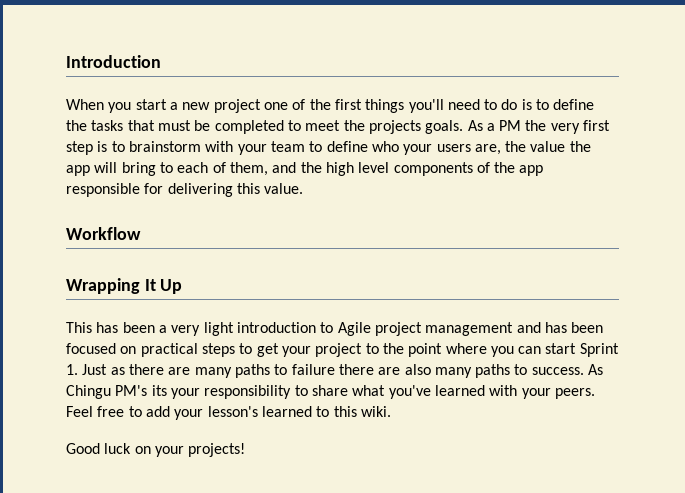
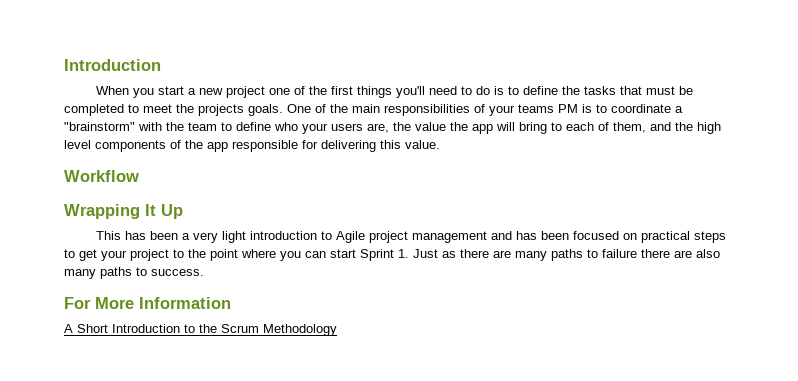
[467,120,611,134] [66,141,267,155] As a PM the very first step is to brainstorm with your -> [287,104,683,116] [64,122,184,131] One of the main responsibilities of your teams PM is to coordinate a "brainstorm" with the
[588,364,604,375] [66,385,595,399] [66,406,391,420] [66,443,246,457] As Chingu PM's its your responsibility to share what you've learned with your peers. Feel free to add your lesson's learned to this wiki. // Good luck on your projects! -> [64,297,231,309] [64,324,337,336] // For More Information // A Short Introduction to the Scrum Methodology

